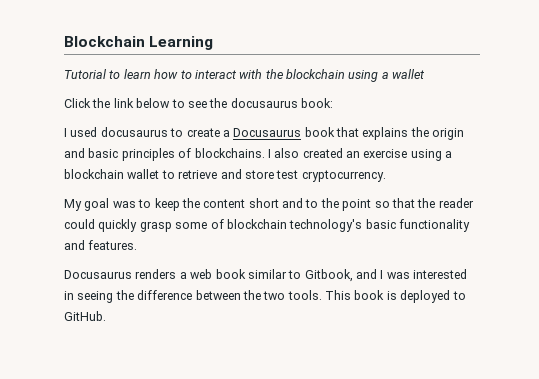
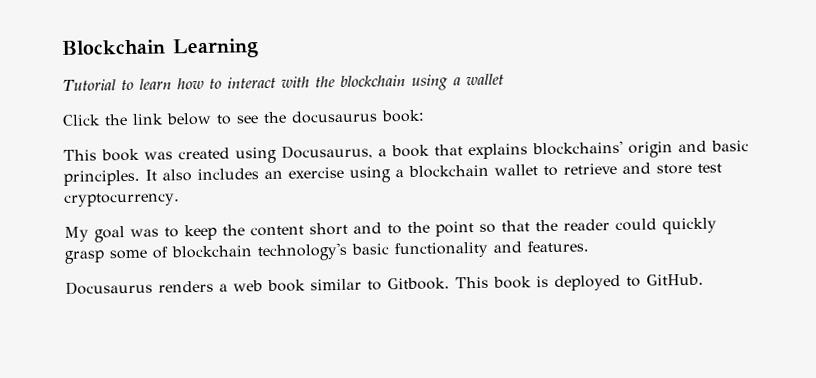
[64,127,302,137] I used docusaurus to create a Docusaurus -> [63,144,387,164] This book was created using Docusaurus, a
[410,127,429,137] the -> [532,140,623,156] blockchains'
[121,148,343,161] principles of blockchains. I also created -> [63,168,259,186] principles. It also includes
[304,269,468,282] [64,290,322,303] Gitbook, and I was interested in seeing the difference between the two tools. -> [387,277,450,291] Gitbook.

